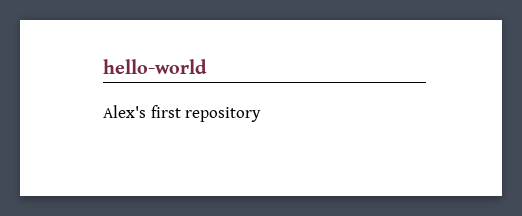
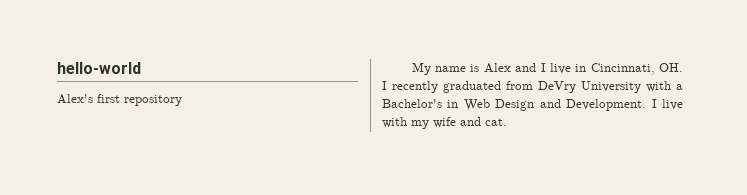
(262, 114) none -> [411,62,683,75] [382,81,683,93] [382,99,683,111] [382,117,507,129] // My name is Alex and I live in Cincinnati, OH. I recently graduated from DeVry University with a Bachelor's in Web Design and Development. I live with my wife and cat.

